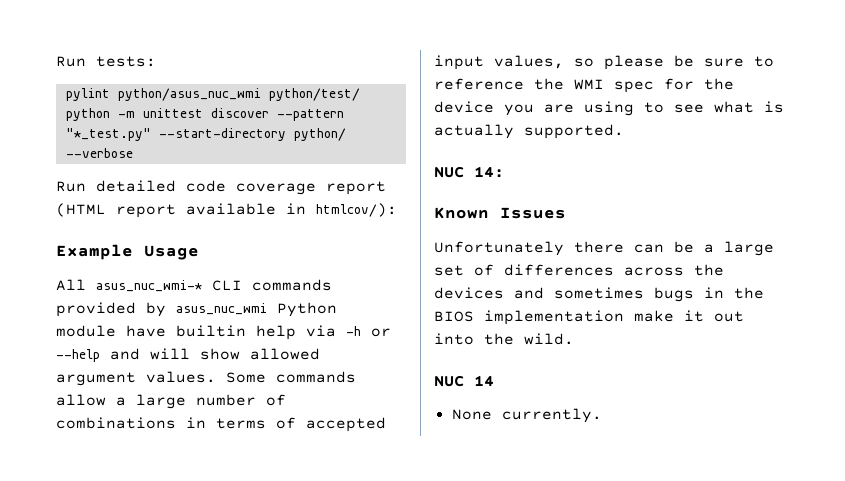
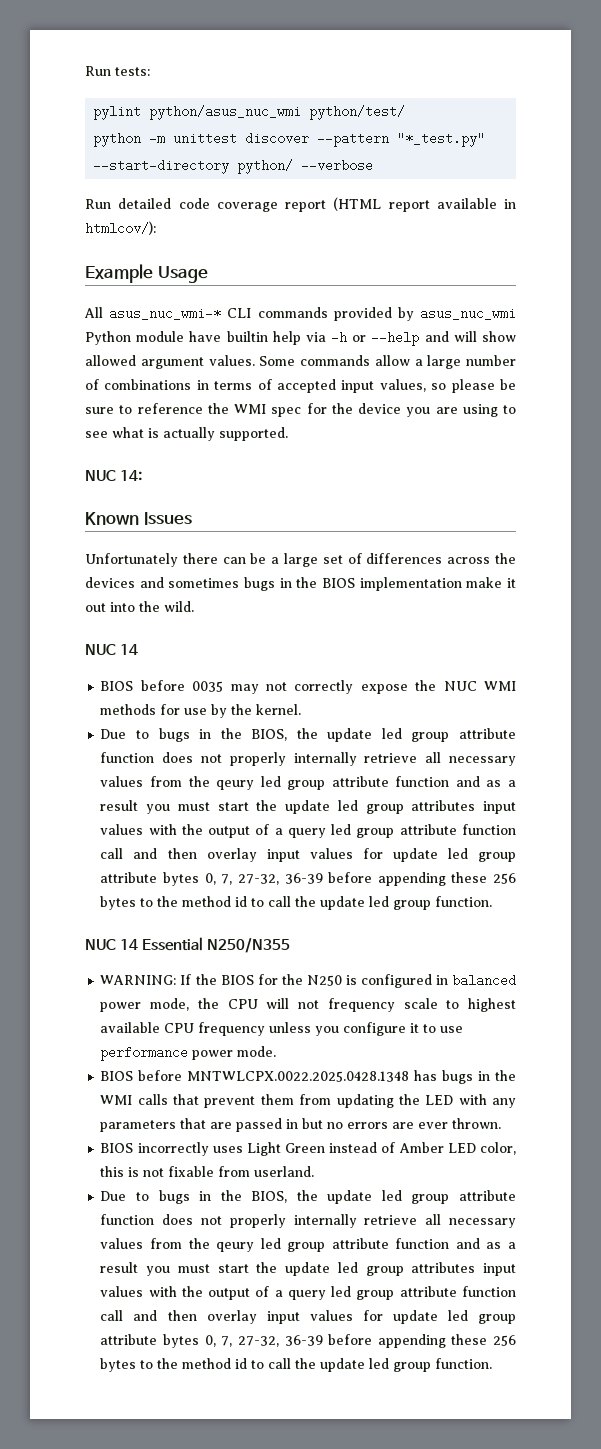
[451,408,602,423] None currently. -> [100,680,516,694] [100,704,302,718] [100,728,516,742] [100,752,516,766] [100,776,516,790] [100,800,517,814] [100,824,516,838] [100,848,516,862] [100,872,516,886] [100,896,493,910] [85,937,291,953] [100,974,516,988] [100,998,517,1012] [100,1022,464,1036] [100,1046,277,1061] [100,1070,516,1084] [100,1094,517,1108] [100,1118,502,1132] [100,1142,517,1156] [100,1166,315,1177] [100,1190,516,1204] [100,1214,516,1228] [100,1238,516,1252] [100,1262,517,1276] [100,1286,516,1300] [100,1310,516,1324] [100,1334,516,1348] [100,1358,493,1372] BIOS before 0035 may not correctly expose the NUC WMI methods for use by the kernel. // Due to bugs in the BIOS, the update led group attribute function does not properly internally retrieve all necessary values from the qeury led group attribute function and as a result you must start the update led group attributes input values with the output of a query led group attribute function call and then overlay input values for update led group attribute bytes 0, 7, 27-32, 36-39 before appending these 256 bytes to the method id to call the update led group function. // NUC 14 Essential N250/N355 // WARNING: If the BIOS for the N250 is configured in balanced power mode, the CPU will not frequency scale to highest available CPU frequency unless you configure it to use performance power mode. // BIOS before MNTWLCPX.0022.2025.0428.1348 has bugs in the WMI calls that prevent them from updating the LED with any parameters that are passed in but no errors are ever thrown. // BIOS incorrectly uses Light Green instead of Amber LED color, this is not fixable from userland. // Due to bugs in the BIOS, the update led group attribute function does not properly internally retrieve all necessary values from the qeury led group attribute function and as a result you must start the update led group attributes input values with the output of a query led group attribute function call and then overlay input values for update led group attribute bytes 0, 7, 27-32, 36-39 before appending these 256 bytes to the method id to call the update led group function.

